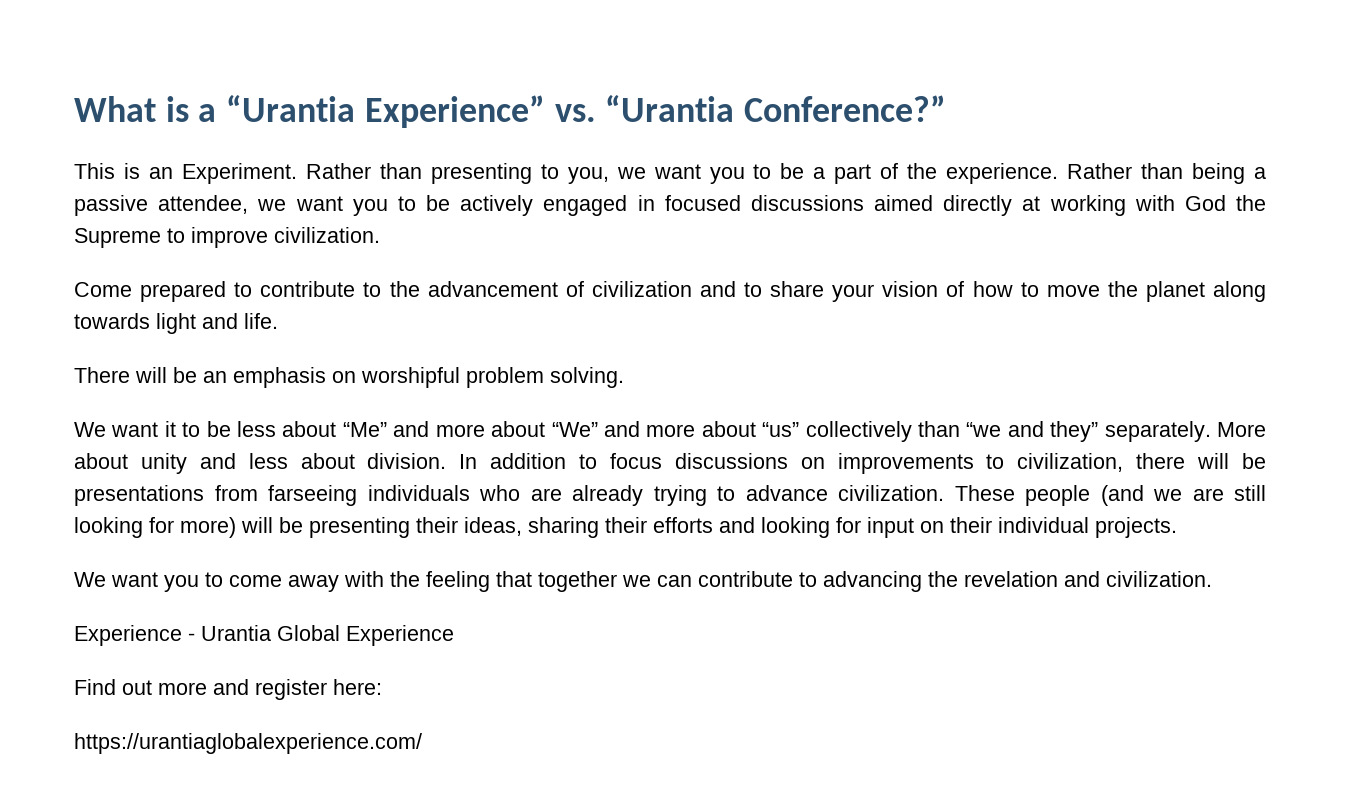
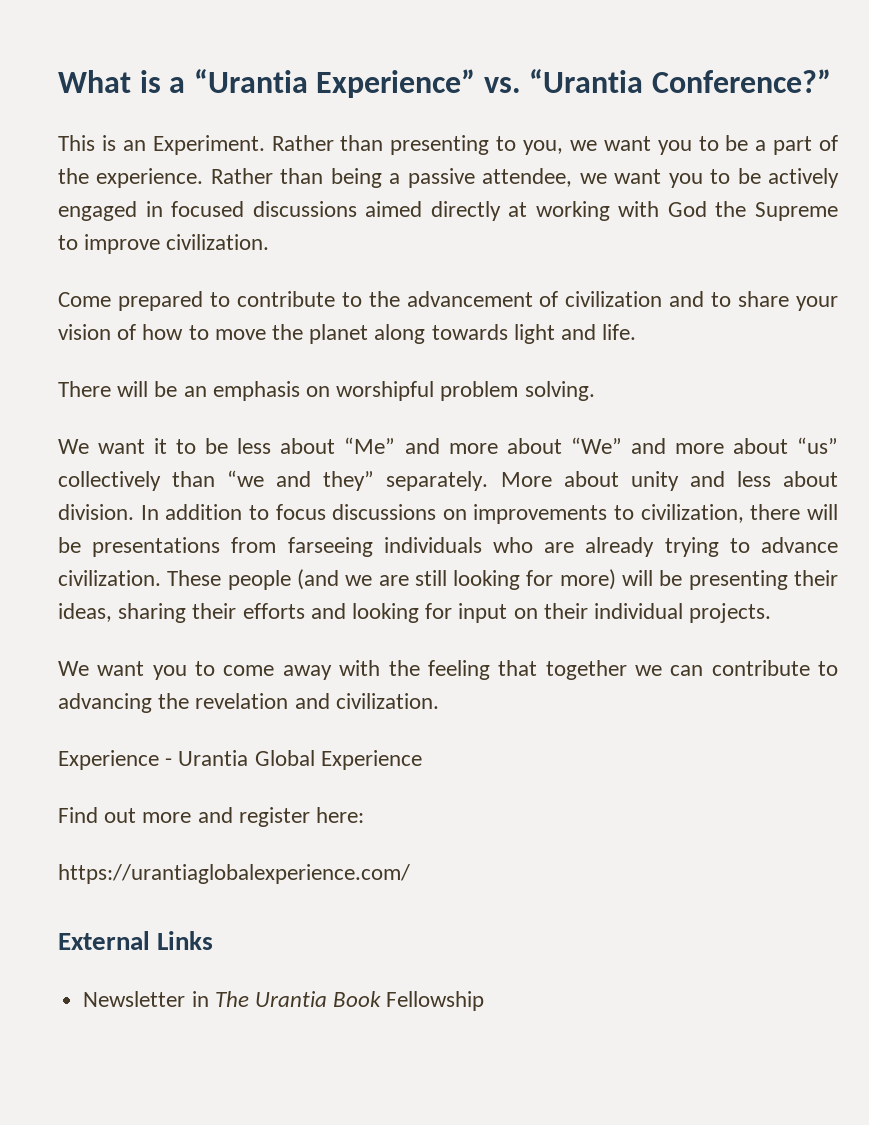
(422, 743) none -> [58,931,214,950] [83,991,485,1011] // External Links // Newsletter in The Urantia Book Fellowship

